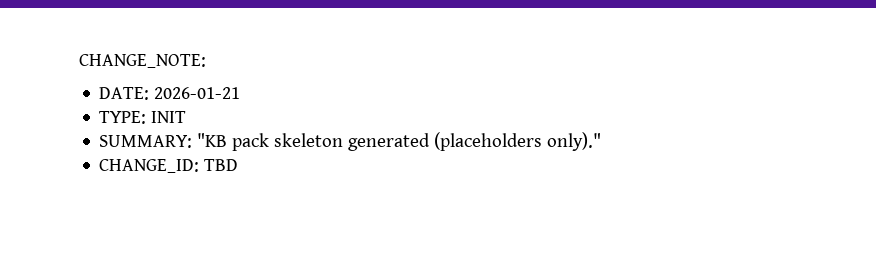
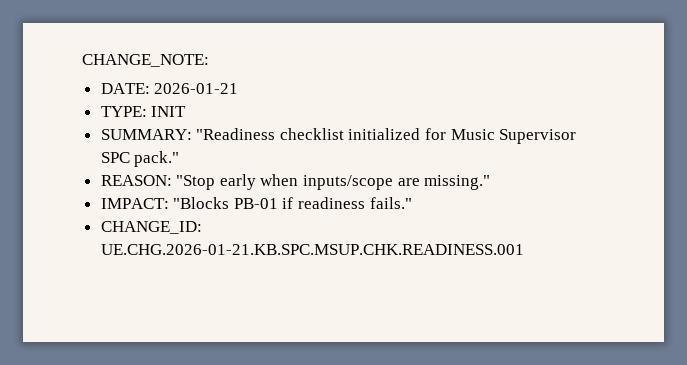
[197,132,602,151] "KB pack skeleton generated (placeholders only)." -> [196,128,577,144] [100,151,180,167] [100,174,491,190] [100,197,412,209] "Readiness checklist initialized for Music Supervisor SPC pack." // REASON: "Stop early when inputs/scope are missing." // IMPACT: "Blocks PB-01 if readiness fails."
[204,159,239,171] TBD -> [100,244,524,255] UE.CHG.2026-01-21.KB.SPC.MSUP.CHK.READINESS.001

